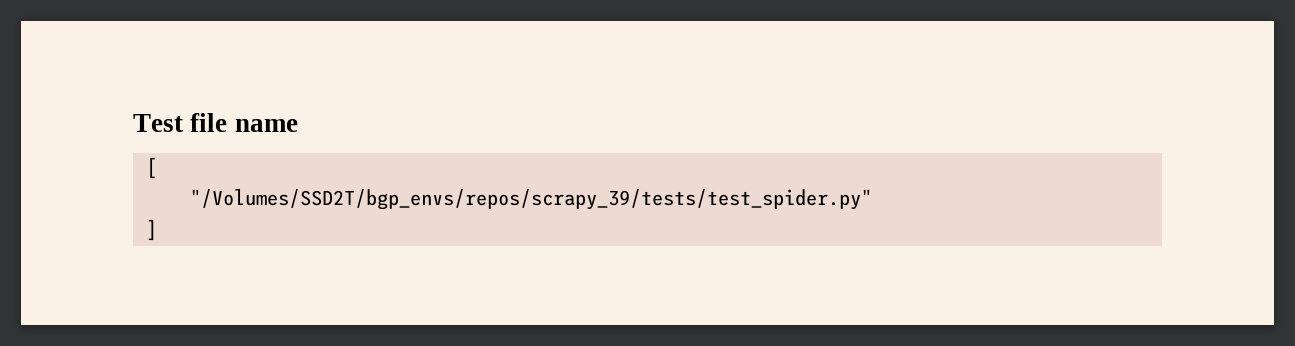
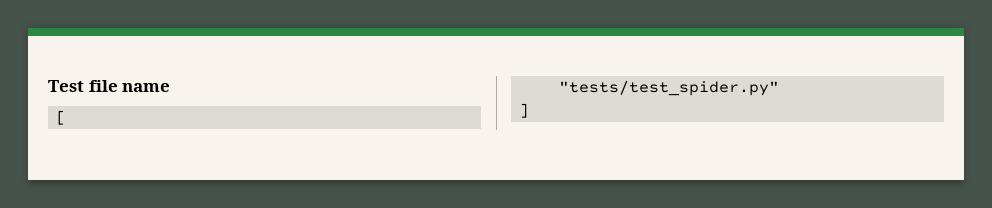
[189,189,872,210] "/Volumes/SSD2T/bgp_envs/repos/scrapy_39/tests/test_spider.py" -> [559,80,780,96] "tests/test_spider.py"

